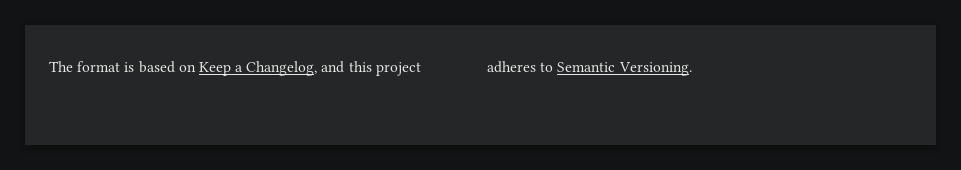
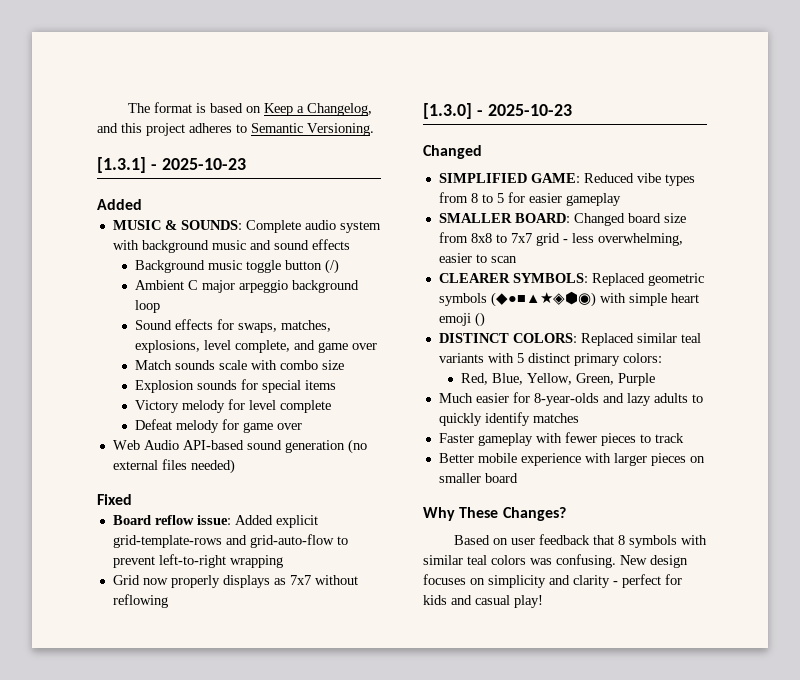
(692, 69) none -> [97,157,246,173] [97,199,142,210] [112,220,381,233] [112,239,350,253] [134,259,339,274] [134,280,359,293] [134,300,160,313] [134,319,331,333] [134,340,377,353] [134,360,344,370] [134,379,336,393] [134,399,331,413] [134,419,302,433] [112,439,367,454] [112,459,235,474] [97,494,132,505] [112,515,318,528] [112,534,348,548] [112,554,283,568] [112,575,358,588] [112,594,168,608] [423,103,572,119] [423,145,482,159] [438,173,695,186] [438,192,621,206] [438,213,686,226] [438,232,683,246] [438,253,517,263] [438,273,704,286] [438,291,699,307] [438,312,485,327] [438,333,701,346] [438,353,662,366] [460,373,655,386] [438,392,703,406] [438,412,579,426] [438,432,684,446] [438,453,705,466] [438,473,518,483] [423,507,566,521] [454,534,708,548] [423,554,688,568] [423,574,682,588] [423,595,543,608] // [1.3.1] - 2025-10-23 // Added // MUSIC & SOUNDS: Complete audio system with background music and sound effects // Background music toggle button (/) // Ambient C major arpeggio background loop // Sound effects for swaps, matches, explosions, level complete, and game over // Match sounds scale with combo size // Explosion sounds for special items // Victory melody for level complete // Defeat melody for game over // Web Audio API-based sound generation (no external files needed) // Fixed // Board reflow issue: Added explicit grid-template-rows and grid-auto-flow to prevent left-to-right wrapping // Grid now properly displays as 7x7 without reflowing // [1.3.0] - 2025-10-23 // Changed // SIMPLIFIED GAME: Reduced vibe types from 8 to 5 for easier gameplay // SMALLER BOARD: Changed board size from 8x8 to 7x7 grid - less overwhelming, easier to scan // CLEARER SYMBOLS: Replaced geometric symbols (◆●■▲★◈⬢◉) with simple heart emoji () // DISTINCT COLORS: Replaced similar teal variants with 5 distinct primary colors: // Red, Blue, Yellow, Green, Purple // Much easier for 8-year-olds and lazy adults to quickly identify matches // Faster gameplay with fewer pieces to track // Better mobile experience with larger pieces on smaller board // Why These Changes? // Based on user feedback that 8 symbols with similar teal colors was confusing. New design focuses on simplicity and clarity - perfect for kids and casual play!

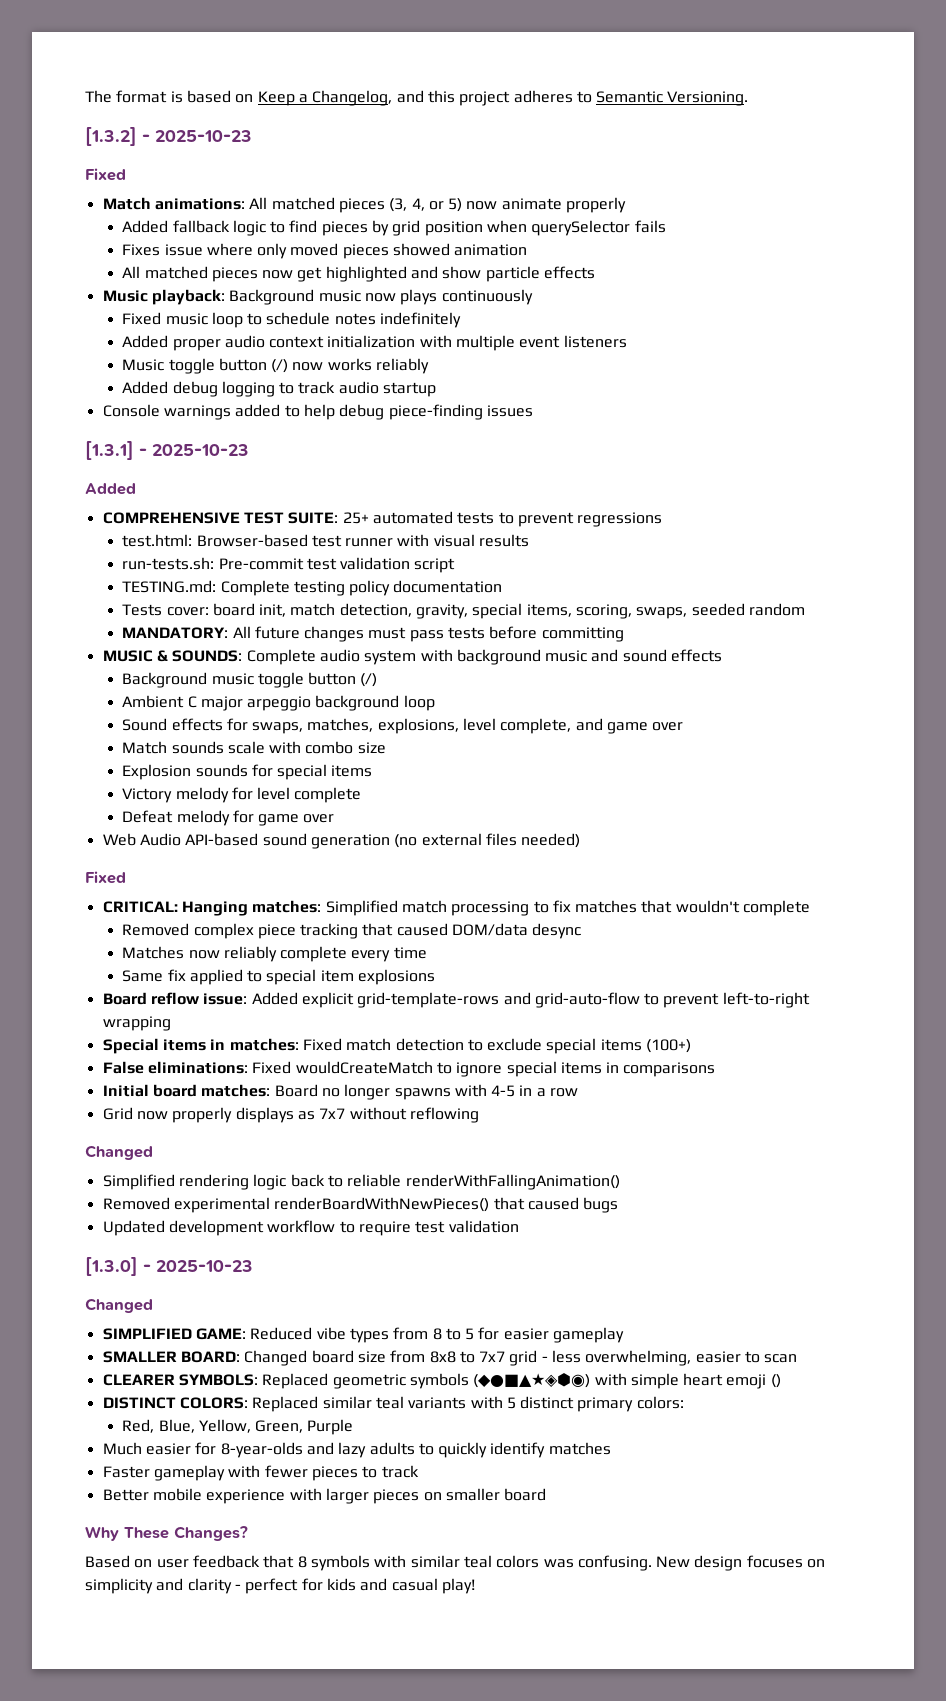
[97,157,246,173] [97,199,142,210] [1.3.1] - 2025-10-23 // Added -> [85,127,252,146] [85,168,126,181] [102,197,627,213] [122,220,666,236] [122,243,528,259] [122,266,596,282] [102,289,533,305] [122,312,462,328] [122,335,627,351] [122,358,430,374] [122,381,437,397] [102,404,533,420] [85,441,249,460] [85,483,136,495] [102,511,663,527] [122,534,530,547] [122,557,456,573] [122,580,503,596] [122,603,806,619] [122,626,624,642] [1.3.2] - 2025-10-23 // Fixed // Match animations: All matched pieces (3, 4, or 5) now animate properly // Added fallback logic to find pieces by grid position when querySelector fails // Fixes issue where only moved pieces showed animation // All matched pieces now get highlighted and show particle effects // Music playback: Background music now plays continuously // Fixed music loop to schedule notes indefinitely // Added proper audio context initialization with multiple event listeners // Music toggle button (/) now works reliably // Added debug logging to track audio startup // Console warnings added to help debug piece-finding issues // [1.3.1] - 2025-10-23 // Added // COMPREHENSIVE TEST SUITE: 25+ automated tests to prevent regressions // test.html: Browser-based test runner with visual results // run-tests.sh: Pre-commit test validation script // TESTING.md: Complete testing policy documentation // Tests cover: board init, match detection, gravity, special items, scoring, swaps, seeded random // MANDATORY: All future changes must pass tests before committing
(132, 499) none -> [102,900,811,916] [122,923,582,939] [122,946,427,962] [122,969,436,985] // CRITICAL: Hanging matches: Simplified match processing to fix matches that wouldn't complete // Removed complex piece tracking that caused DOM/data desync // Matches now reliably complete every time // Same fix applied to special item explosions
(283, 561) none -> [102,1038,692,1054] [102,1061,716,1077] [102,1084,579,1100] // Special items in matches: Fixed match detection to exclude special items (100+) // False eliminations: Fixed wouldCreateMatch to ignore special items in comparisons // Initial board matches: Board no longer spawns with 4-5 in a row
(168, 601) none -> [85,1145,153,1160] [102,1174,620,1190] [102,1197,619,1213] [102,1220,519,1236] // Changed // Simplified rendering logic back to reliable renderWithFallingAnimation() // Removed experimental renderBoardWithNewPieces() that caused bugs // Updated development workflow to require test validation

